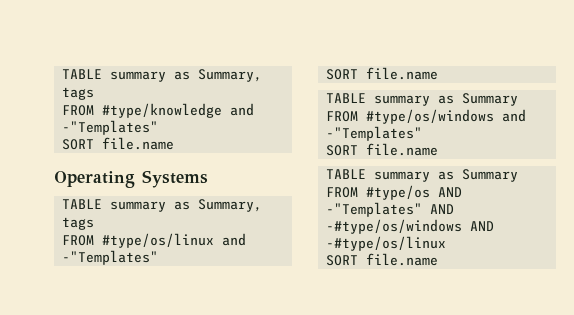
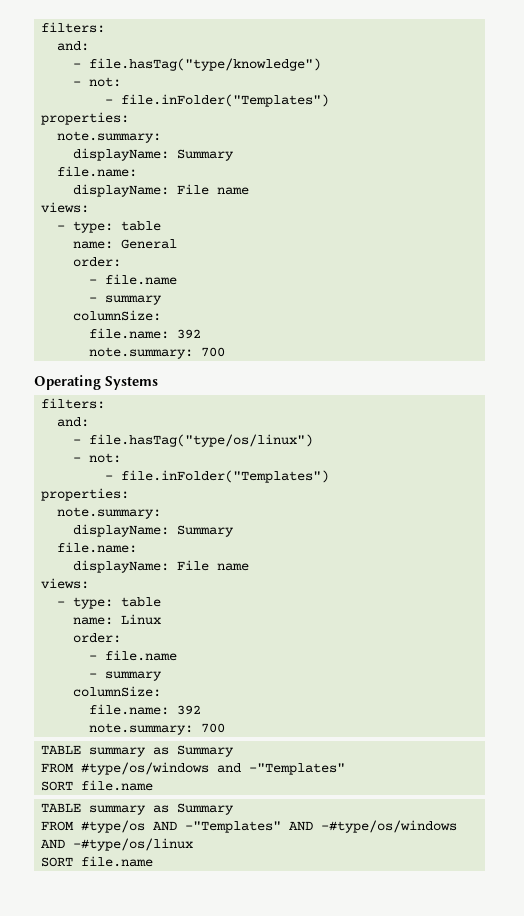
[62,69,263,82] [62,87,95,100] [62,103,255,118] [62,120,159,135] [62,137,175,150] [54,170,208,188] [62,199,263,212] [62,217,95,230] [62,233,247,248] [62,250,159,265] [326,67,439,80] TABLE summary as Summary, tags // FROM #type/knowledge and -"Templates" // SORT file.name // Operating Systems // TABLE summary as Summary, tags // FROM #type/os/linux and -"Templates" // SORT file.name -> [40,22,105,33] [56,41,89,51] [72,58,321,71] [72,77,121,87] [104,94,329,107] [40,112,129,125] [56,131,161,143] [72,148,234,161] [56,166,137,177] [72,184,249,197] [40,202,89,213] [56,221,161,233] [72,239,177,249] [72,257,121,267] [88,274,177,285] [88,295,162,305] [72,310,161,321] [88,328,201,339] [88,347,225,359] [34,375,158,390] [40,398,105,409] [56,417,89,427] [72,434,313,447] [72,453,121,463] [104,470,329,483] [40,488,129,501] [56,507,161,519] [72,524,234,537] [56,542,137,553] [72,560,249,573] [40,578,89,589] [56,597,161,609] [72,614,161,625] [72,633,121,643] [88,650,177,661] [88,671,162,681] [72,686,161,697] [88,704,201,715] [88,723,225,735] filters: // and: // - file.hasTag("type/knowledge") // - not: // - file.inFolder("Templates") // properties: // note.summary: // displayName: Summary // file.name: // displayName: File name // views: // - type: table // name: General // order: // - file.name // - summary // columnSize: // file.name: 392 // note.summary: 700 // Operating Systems // filters: // and: // - file.hasTag("type/os/linux") // - not: // - file.inFolder("Templates") // properties: // note.summary: // displayName: Summary // file.name: // displayName: File name // views: // - type: table // name: Linux // order: // - file.name // - summary // columnSize: // file.name: 392 // note.summary: 700

